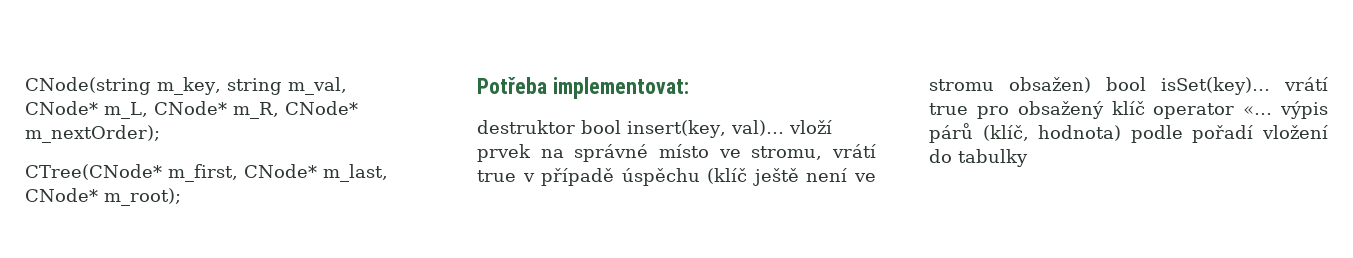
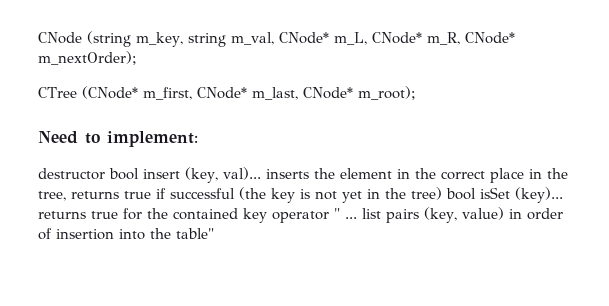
[25,77,151,95] CNode(string -> [38,31,131,47] CNode (string
[25,164,162,180] CTree(CNode* -> [38,86,138,99] CTree (CNode*
[477,77,689,99] [477,120,832,138] [477,144,876,162] [477,168,876,186] [929,77,1328,95] [929,101,1328,119] [929,123,1328,143] [929,149,1028,167] Potřeba implementovat: // destruktor bool insert(key, val)… vloží prvek na správné místo ve stromu, vrátí true v případě úspěchu (klíč ještě není ve stromu obsažen) bool isSet(key)… vrátí true pro obsažený klíč operator «… výpis párů (klíč, hodnota) podle pořadí vložení do tabulky -> [38,131,198,147] [38,167,568,183] [38,187,563,203] [38,207,563,223] [38,228,214,240] Need to implement: // destructor bool insert (key, val)... inserts the element in the correct place in the tree, returns true if successful (the key is not yet in the tree) bool isSet (key)... returns true for the contained key operator " ... list pairs (key, value) in order of insertion into the table"

